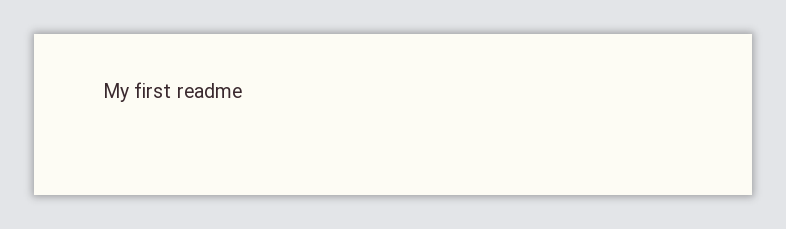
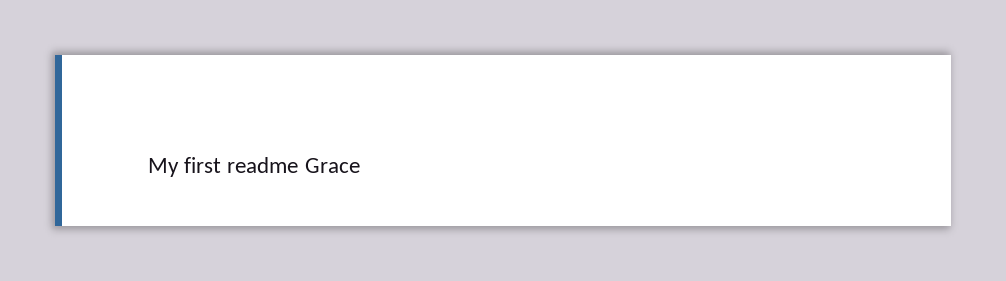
(242, 90) none -> [304,158,360,173] Grace

